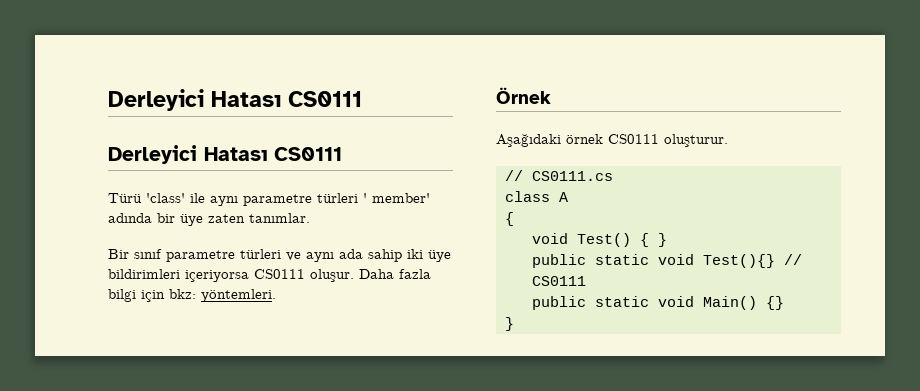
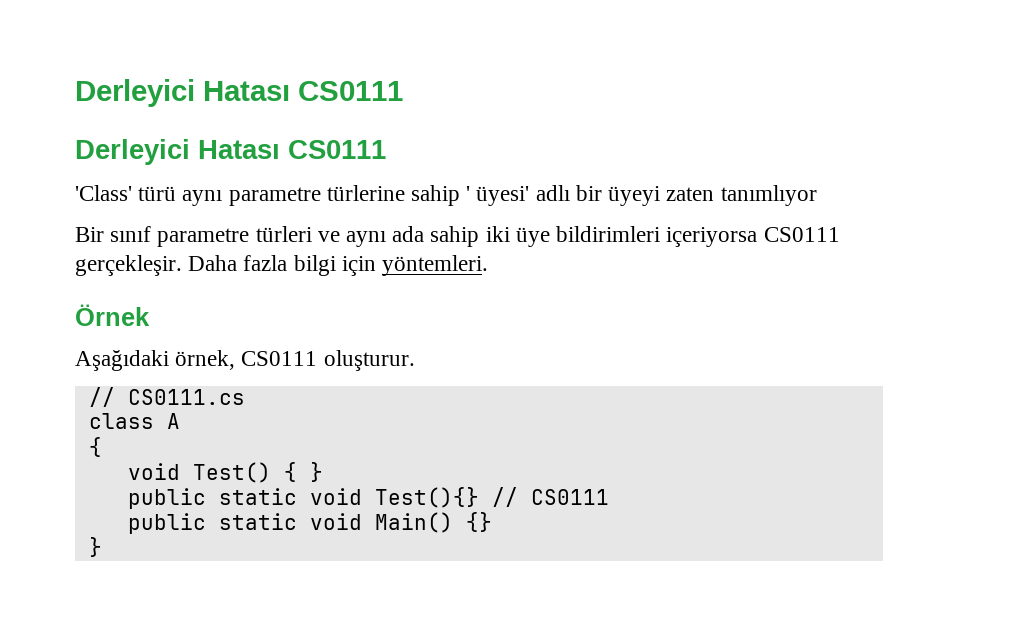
[108,193,430,206] [108,213,310,226] Türü 'class' ile aynı parametre türleri ' member' adında bir üye zaten tanımlar. -> [75,185,817,206] 'Class' türü aynı parametre türlerine sahip ' üyesi' adlı bir üyeyi zaten tanımlıyor
[310,269,354,282] oluşur. -> [75,255,182,276] gerçekleşir.
[169,289,196,299] bkz: -> (376, 266) none
[566,134,603,144] örnek -> [175,350,236,370] örnek,

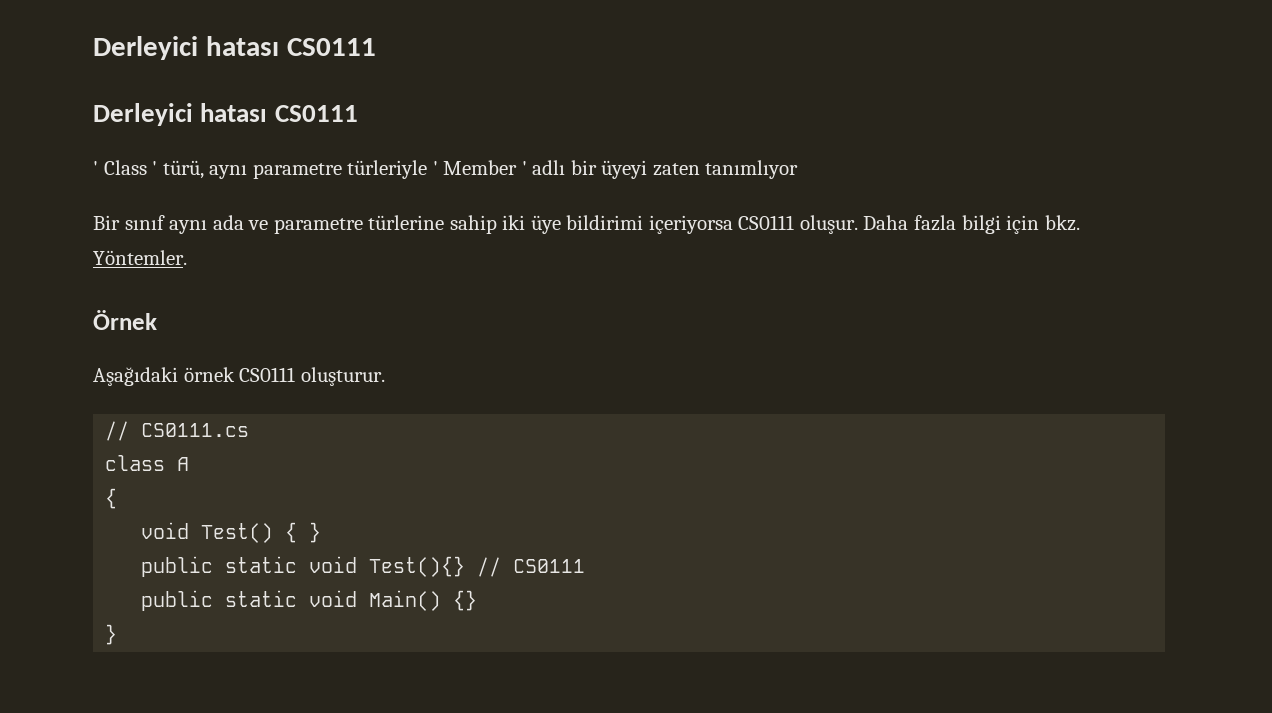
[75,79,290,107] Derleyici Hatası -> [93,36,279,60] Derleyici hatası
[198,140,386,159] [75,185,530,206] Hatası CS0111 // 'Class' türü aynı parametre türlerine sahip ' üyesi' -> [200,103,358,122] [93,160,527,179] hatası CS0111 // ' Class ' türü, aynı parametre türleriyle ' Member '
[157,226,425,247] parametre türleri ve aynı ada -> [169,215,445,234] aynı ada ve parametre türlerine
[556,226,661,242] bildirimleri -> [566,215,644,230] bildirimi
[75,255,182,276] gerçekleşir. -> [799,215,858,234] oluşur.
[382,255,489,276] yöntemleri. -> [1044,215,1080,231] [93,250,187,265] bkz. Yöntemler.
[175,350,236,370] örnek, -> [183,367,235,382] örnek

